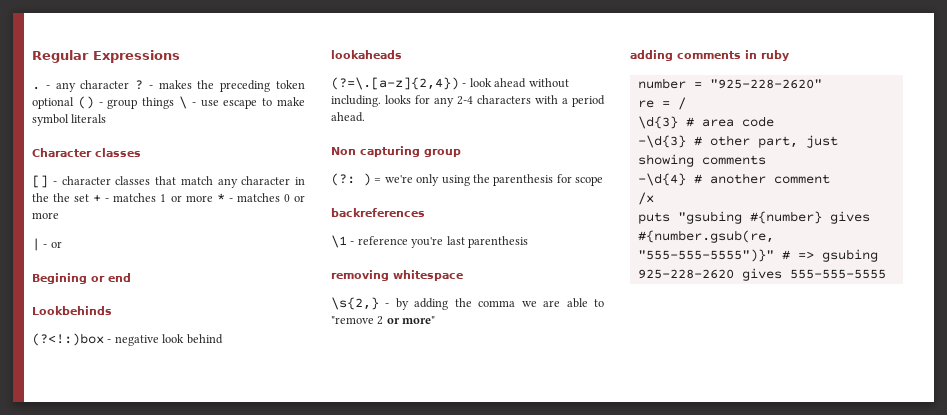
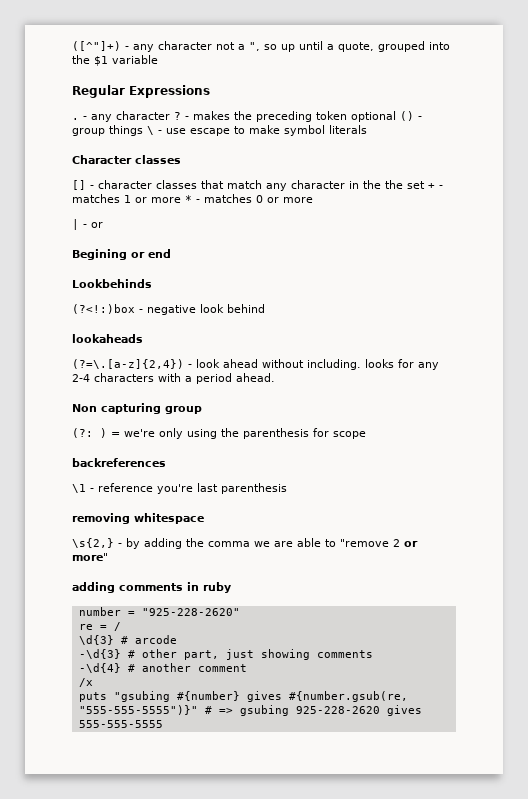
(32, 56) none -> [72,41,450,52] [72,55,158,66] ([^"]+) - any character not a ", so up until a quote, grouped into the $1 variable //
[701,116,774,127] area code -> [134,635,177,644] arcode

